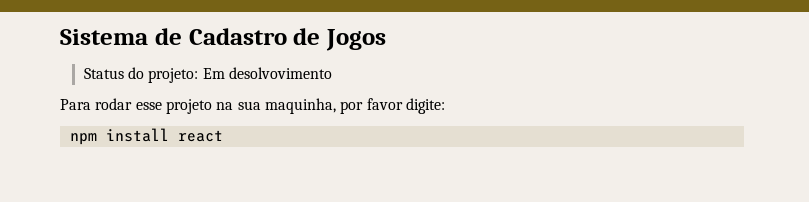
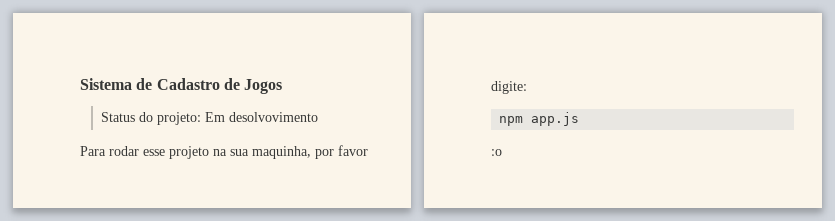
[105,128,223,142] install react -> [531,112,580,126] [491,149,502,156] app.js // :o

